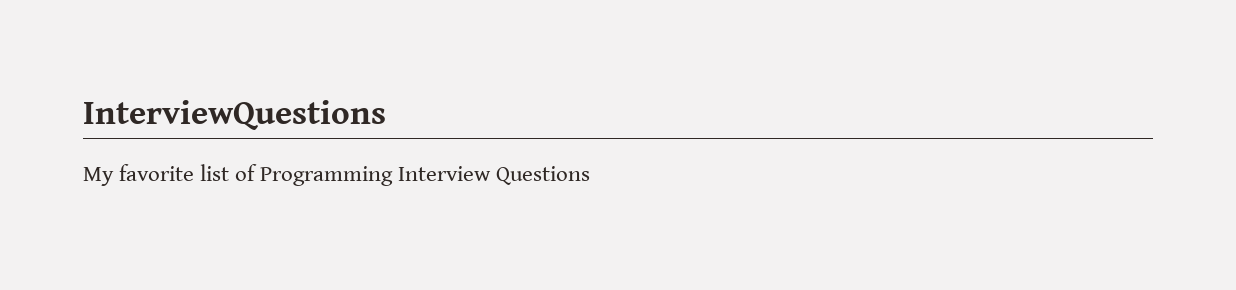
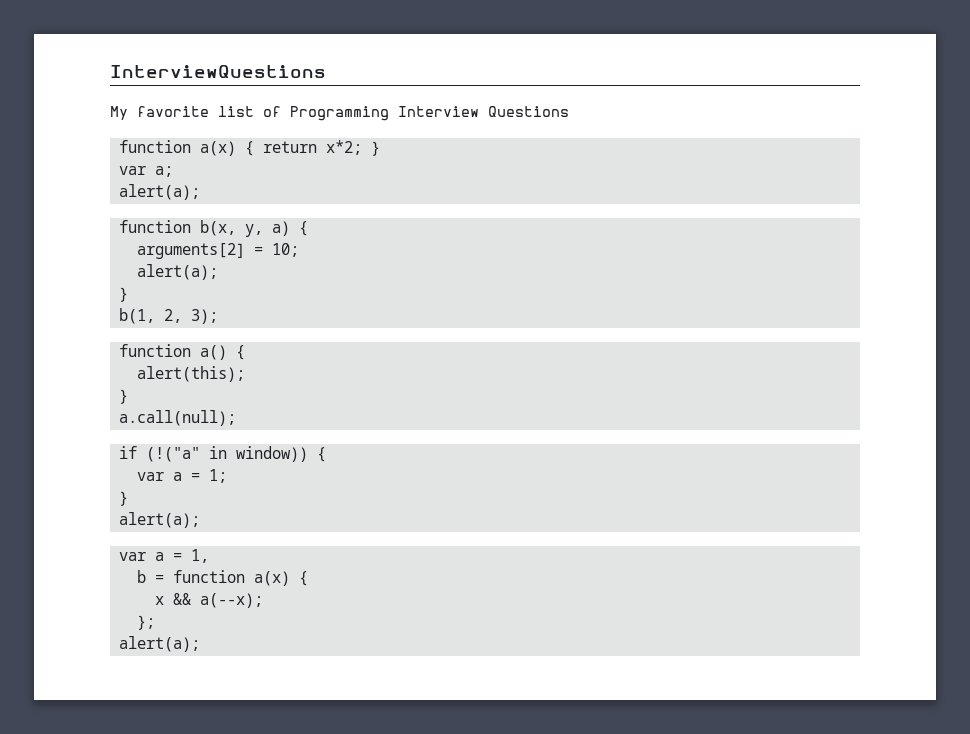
(591, 175) none -> [118,140,380,156] [118,166,173,177] [118,184,200,200] [118,220,308,237] [136,243,299,259] [136,264,218,280] [118,287,128,302] [118,308,218,324] [118,344,245,360] [136,366,245,382] [118,389,128,404] [118,410,236,426] [118,446,326,462] [136,469,227,483] [118,491,128,506] [118,512,200,528] [118,549,209,563] [136,570,308,586] [154,593,263,608] [136,615,155,630] [118,636,200,652] // function a(x) { return x*2; } // var a; // alert(a); // function b(x, y, a) { // arguments[2] = 10; // alert(a); // } // b(1, 2, 3); // function a() { // alert(this); // } // a.call(null); // if (!("a" in window)) { // var a = 1; // } // alert(a); // var a = 1, // b = function a(x) { // x && a(--x); // }; // alert(a);

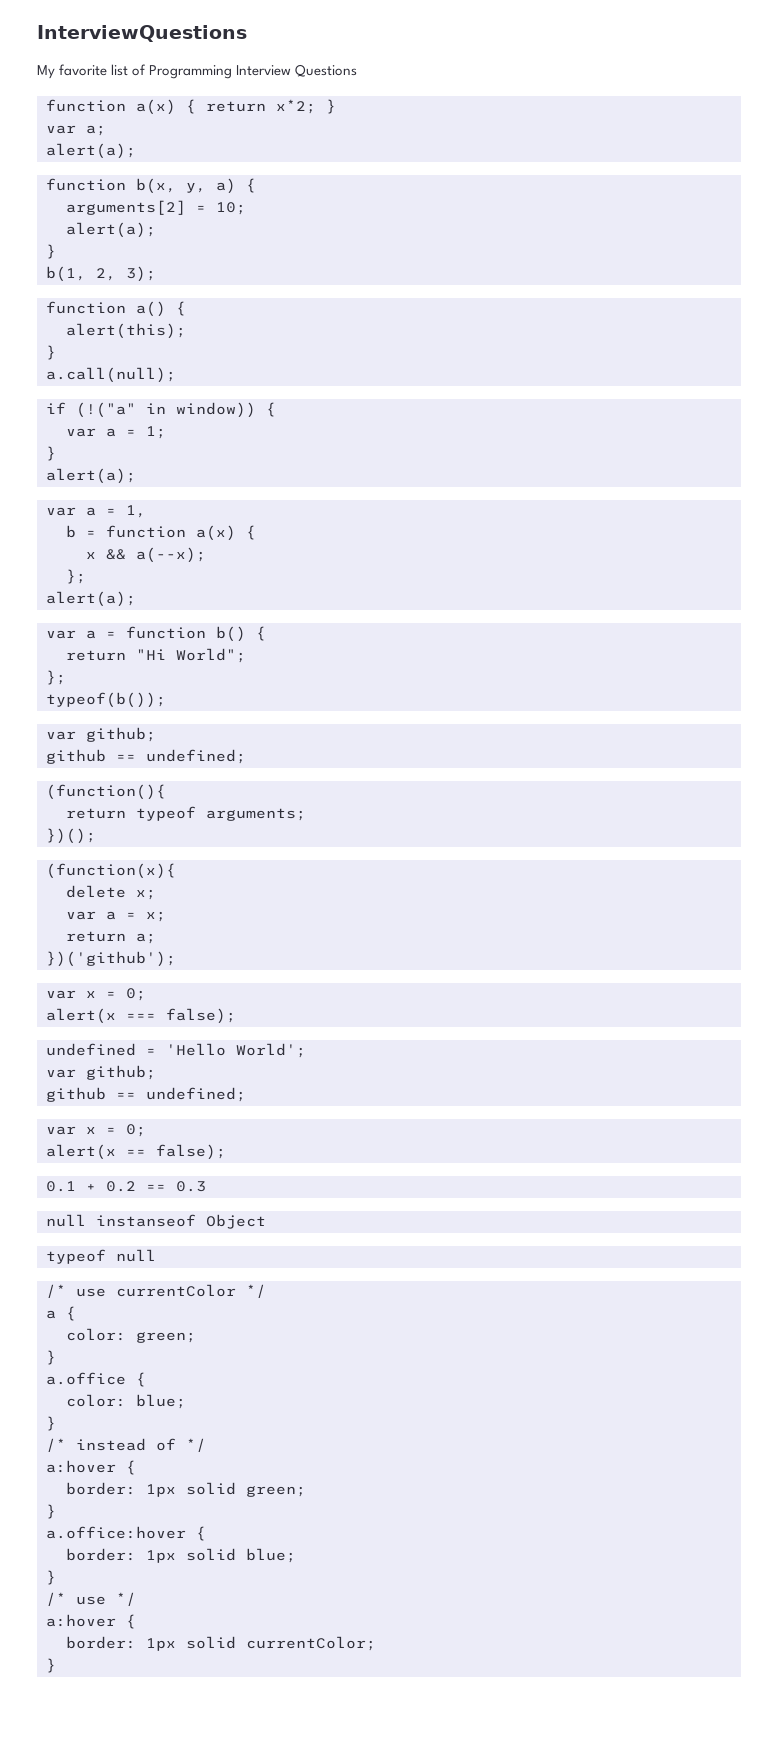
(200, 644) none -> [46,626,266,642] [66,648,246,663] [46,670,66,685] [46,692,166,708] [46,727,156,742] [46,749,246,764] [46,784,166,800] [66,806,306,821] [46,828,96,844] [46,863,176,879] [66,885,156,900] [66,911,166,922] [66,931,156,944] [46,951,176,967] [46,988,146,1001] [46,1008,236,1024] [46,1043,306,1058] [46,1065,156,1080] [46,1087,246,1102] [46,1124,146,1137] [46,1144,226,1160] [46,1181,206,1192] [46,1214,266,1229] [46,1249,156,1264] [46,1284,266,1298] [46,1306,76,1321] [66,1328,196,1343] [46,1350,56,1365] [46,1372,146,1387] [66,1394,186,1409] [46,1416,56,1431] [46,1438,206,1452] [46,1460,136,1475] [66,1482,306,1497] [46,1504,56,1519] [46,1526,206,1541] [66,1548,296,1563] [46,1570,56,1585] [46,1592,136,1606] [46,1614,136,1629] [66,1636,376,1651] [46,1658,56,1673] // var a = function b() { // return "Hi World"; // }; // typeof(b()); // var github; // github == undefined; // (function(){ // return typeof arguments; // })(); // (function(x){ // delete x; // var a = x; // return a; // })('github'); // var x = 0; // alert(x === false); // undefined = 'Hello World'; // var github; // github == undefined; // var x = 0; // alert(x == false); // 0.1 + 0.2 == 0.3 // null instanseof Object // typeof null // /* use currentColor */ // a { // color: green; // } // a.office { // color: blue; // } // /* instead of */ // a:hover { // border: 1px solid green; // } // a.office:hover { // border: 1px solid blue; // } // /* use */ // a:hover { // border: 1px solid currentColor; // }

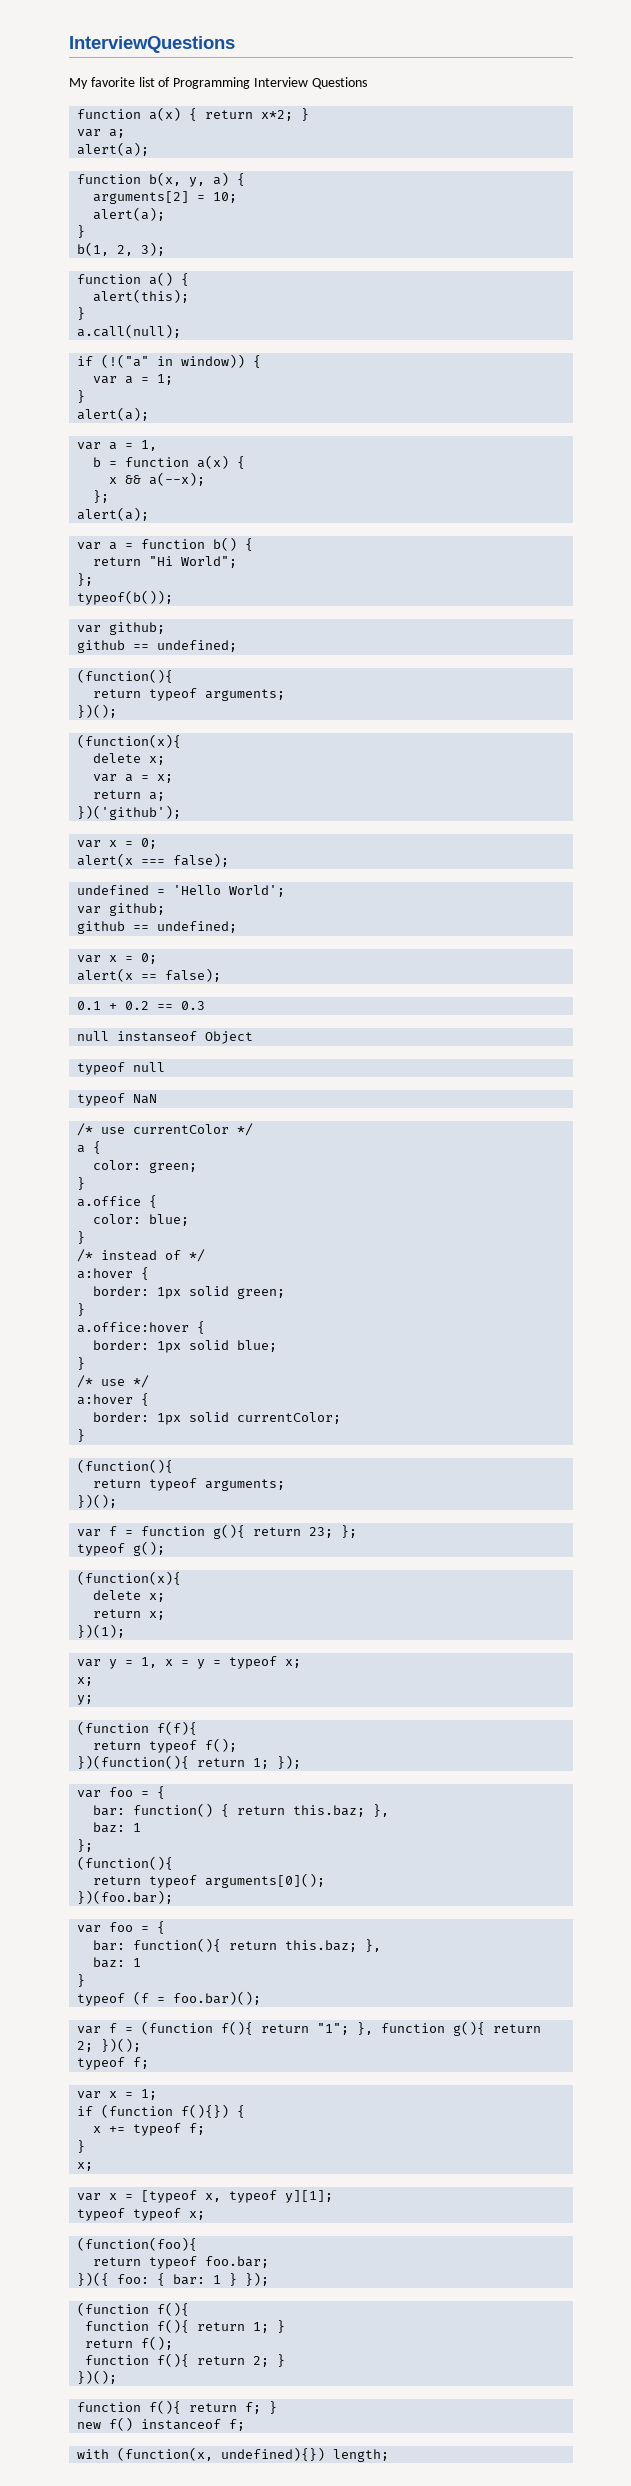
(156, 1255) none -> [77,1093,158,1106] // typeof NaN
(56, 1665) none -> [77,1459,174,1473] [93,1478,286,1491] [77,1494,118,1508] [77,1524,358,1539] [77,1541,166,1556] [77,1571,182,1585] [93,1590,166,1602] [93,1609,166,1620] [77,1624,126,1638] [77,1656,302,1669] [77,1677,94,1686] [77,1695,94,1705] [77,1721,198,1735] [93,1738,238,1753] [77,1755,302,1769] [77,1786,166,1799] [93,1803,390,1817] [93,1822,142,1833] [77,1839,94,1852] [77,1856,174,1870] [93,1873,326,1888] [77,1890,174,1904] [77,1921,166,1934] [93,1938,382,1952] [93,1957,142,1968] [77,1974,86,1987] [77,1991,262,2006] [77,2021,542,2036] [77,2038,142,2052] [77,2057,150,2070] [77,2089,158,2100] [77,2104,246,2118] [93,2123,206,2136] [77,2140,86,2153] [77,2162,94,2171] [77,2190,334,2203] [77,2208,206,2221] [77,2237,198,2251] [93,2256,270,2269] [77,2272,270,2286] [77,2302,190,2316] [85,2319,286,2333] [85,2336,174,2350] [85,2353,286,2367] [77,2370,118,2384] [77,2400,278,2414] [77,2417,246,2431] [77,2447,390,2462] // (function(){ // return typeof arguments; // })(); // var f = function g(){ return 23; }; // typeof g(); // (function(x){ // delete x; // return x; // })(1); // var y = 1, x = y = typeof x; // x; // y; // (function f(f){ // return typeof f(); // })(function(){ return 1; }); // var foo = { // bar: function() { return this.baz; }, // baz: 1 // }; // (function(){ // return typeof arguments[0](); // })(foo.bar); // var foo = { // bar: function(){ return this.baz; }, // baz: 1 // } // typeof (f = foo.bar)(); // var f = (function f(){ return "1"; }, function g(){ return 2; })(); // typeof f; // var x = 1; // if (function f(){}) { // x += typeof f; // } // x; // var x = [typeof x, typeof y][1]; // typeof typeof x; // (function(foo){ // return typeof foo.bar; // })({ foo: { bar: 1 } }); // (function f(){ // function f(){ return 1; } // return f(); // function f(){ return 2; } // })(); // function f(){ return f; } // new f() instanceof f; // with (function(x, undefined){}) length;

